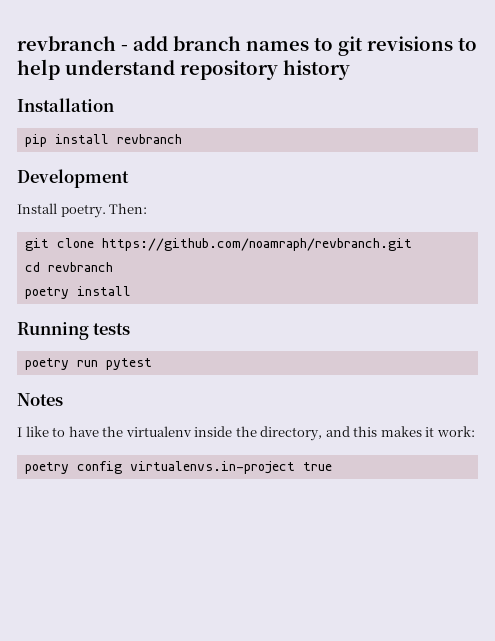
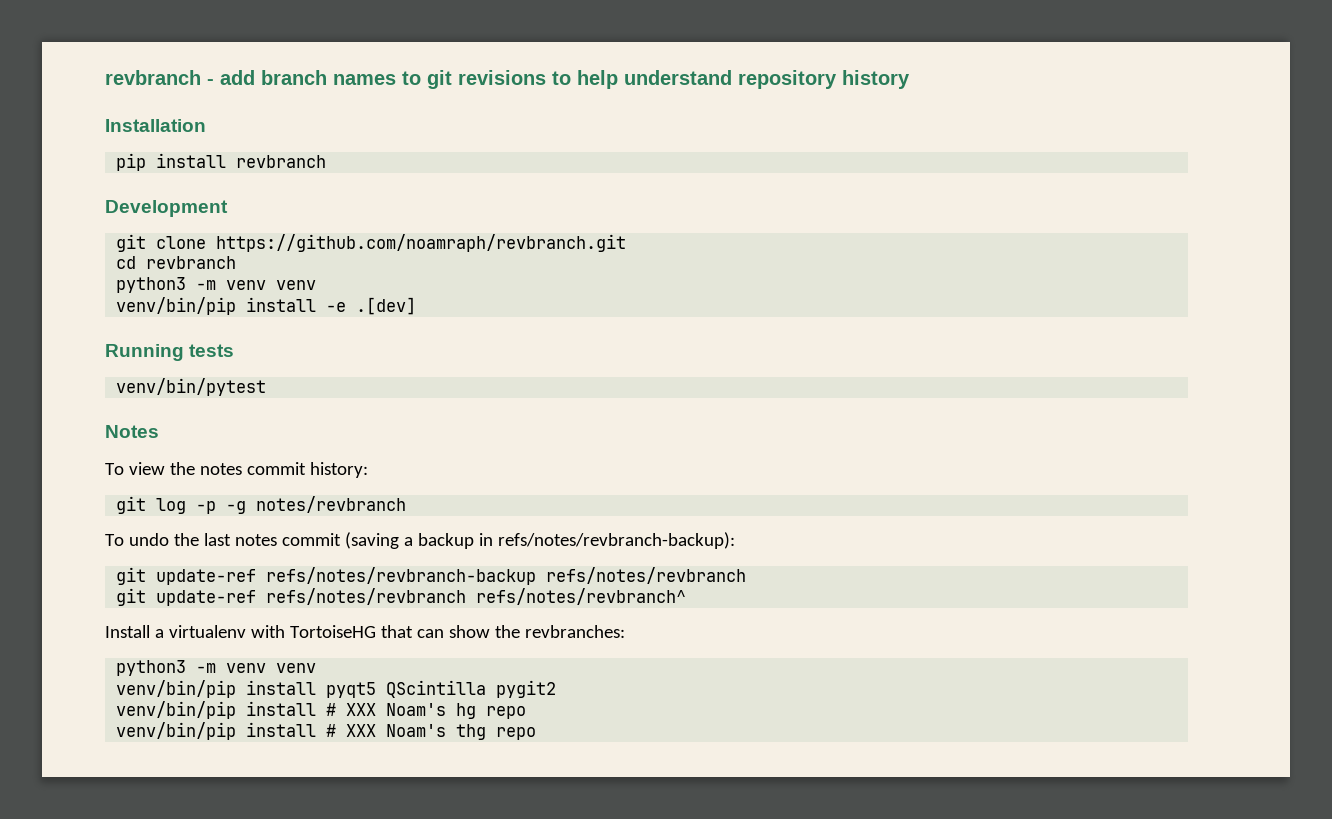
[17,203,148,218] // Install poetry. Then: -> (228, 208) none
[24,286,131,299] poetry install -> [116,277,317,293] [116,297,417,315] python3 -m venv venv // venv/bin/pip install -e .[dev]
[24,358,152,370] [17,393,63,406] [17,426,475,441] [24,461,332,474] poetry run pytest // Notes // I like to have the virtualenv inside the directory, and this makes it work: // poetry config virtualenvs.in-project true -> [116,378,267,396] [105,425,159,438] [105,462,368,478] [116,496,407,514] [105,532,735,549] [116,567,747,585] [116,588,687,606] [105,625,625,638] [116,660,317,676] [116,680,557,698] [116,701,527,719] [116,722,537,740] venv/bin/pytest // Notes // To view the notes commit history: // git log -p -g notes/revbranch // To undo the last notes commit (saving a backup in refs/notes/revbranch-backup): // git update-ref refs/notes/revbranch-backup refs/notes/revbranch // git update-ref refs/notes/revbranch refs/notes/revbranch^ // Install a virtualenv with TortoiseHG that can show the revbranches: // python3 -m venv venv // venv/bin/pip install pyqt5 QScintilla pygit2 // venv/bin/pip install # XXX Noam's hg repo // venv/bin/pip install # XXX Noam's thg repo

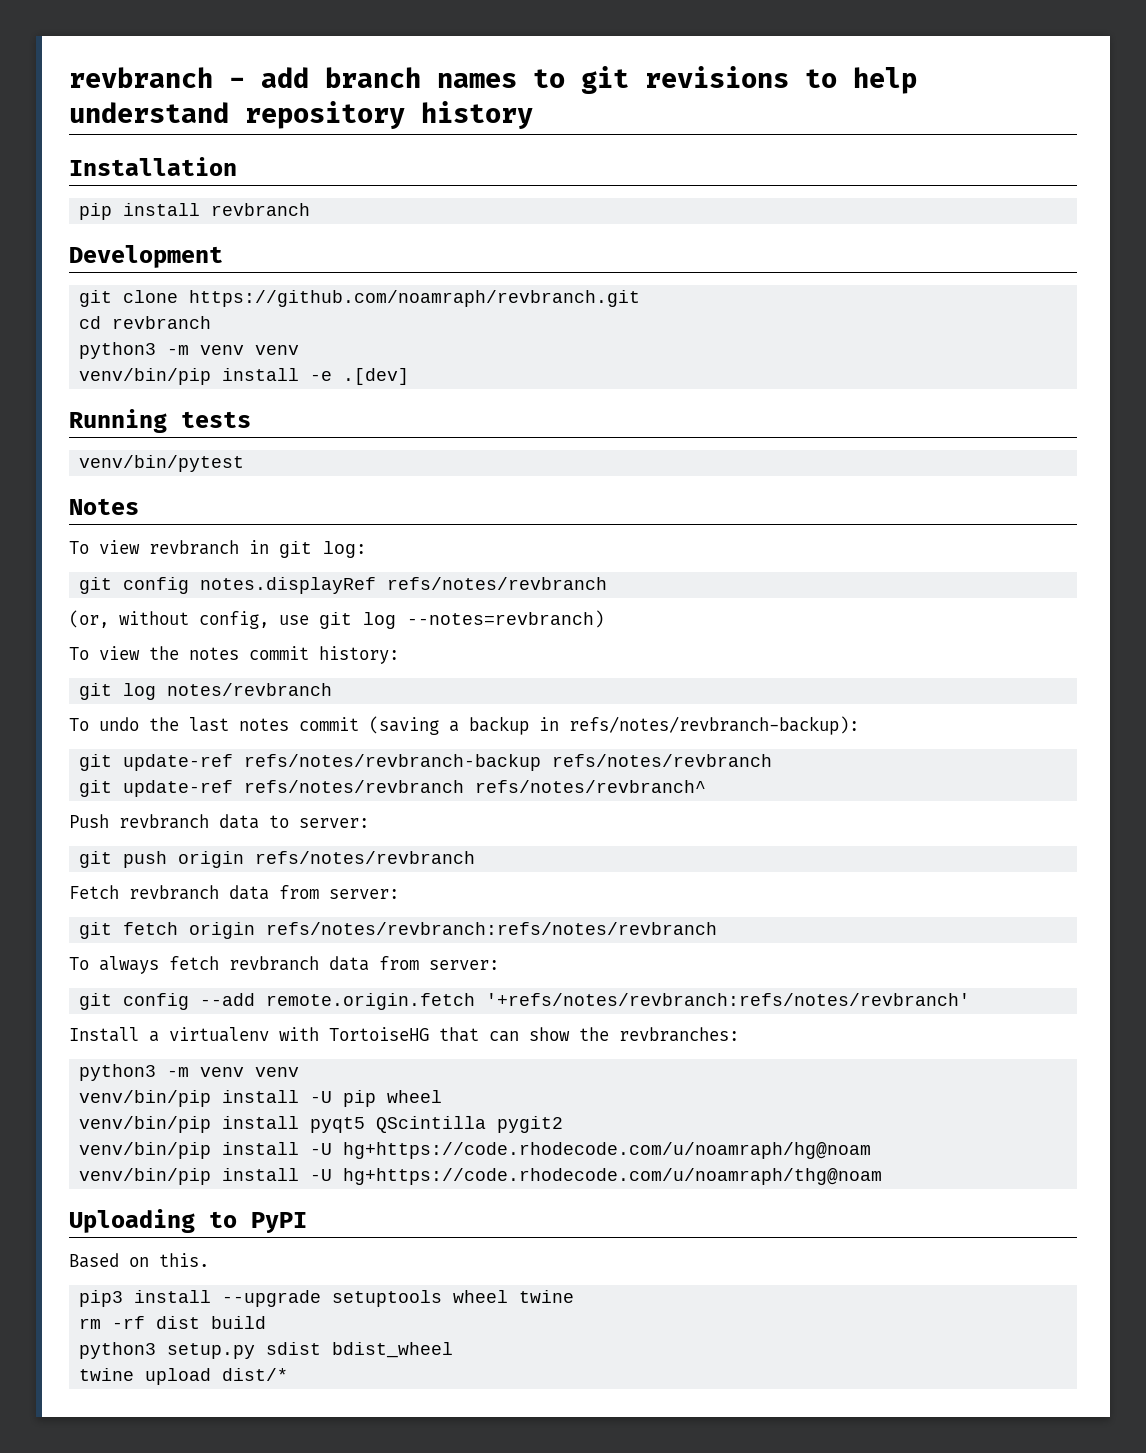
(159, 431) none -> [69,540,366,558] [79,577,608,594] [69,610,604,629] // To view revbranch in git log: // git config notes.displayRef refs/notes/revbranch // (or, without config, use git log --notes=revbranch)
[196,501,247,514] -p -g -> (157, 691) none
(687, 596) none -> [69,814,369,829] [79,851,476,868] [69,885,399,900] [79,922,718,939] [69,956,499,974] [79,993,971,1010] // Push revbranch data to server: // git push origin refs/notes/revbranch // Fetch revbranch data from server: // git fetch origin refs/notes/revbranch:refs/notes/revbranch // To always fetch revbranch data from server: // git config --add remote.origin.fetch '+refs/notes/revbranch:refs/notes/revbranch'
(317, 668) none -> [79,1090,443,1107] // venv/bin/pip install -U pip wheel
[326,703,527,719] [116,722,537,740] # XXX Noam's hg repo // venv/bin/pip install # XXX Noam's thg repo -> [310,1142,872,1159] [79,1168,883,1185] [69,1209,307,1233] [69,1253,209,1268] [79,1290,575,1307] [79,1316,267,1329] [79,1342,454,1359] [79,1368,289,1385] -U hg+https://code.rhodecode.com/u/noamraph/hg@noam // venv/bin/pip install -U hg+https://code.rhodecode.com/u/noamraph/thg@noam // Uploading to PyPI // Based on this. // pip3 install --upgrade setuptools wheel twine // rm -rf dist build // python3 setup.py sdist bdist_wheel // twine upload dist/*

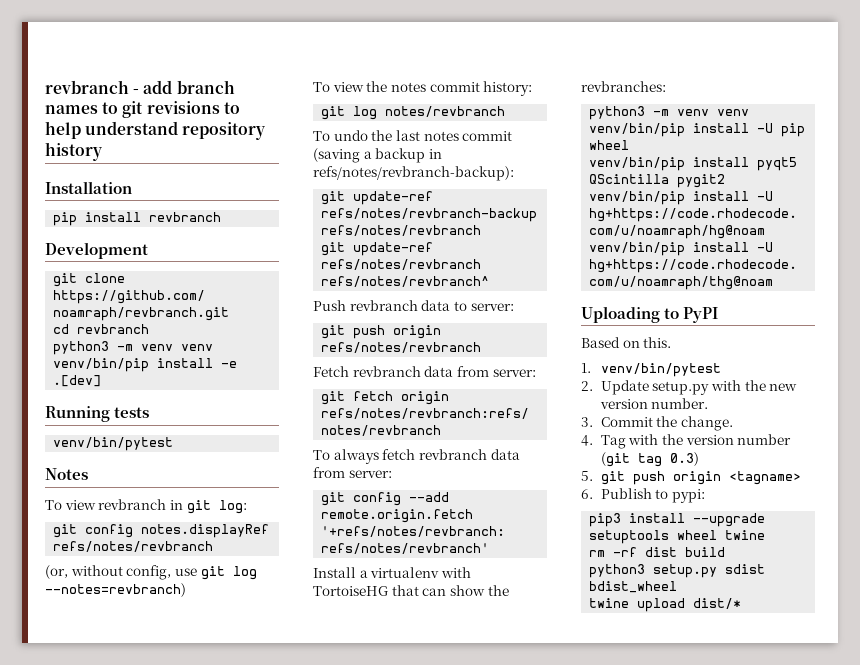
(209, 1260) none -> [581,363,721,377] [581,380,798,395] [599,398,709,409] [581,416,733,431] [581,434,792,449] [600,452,699,467] [581,471,801,485] [581,488,705,503] // 1. venv/bin/pytest // 2. Update setup.py with the new version number. // 3. Commit the change. // 4. Tag with the version number (git tag 0.3) // 5. git push origin <tagname> // 6. Publish to pypi:

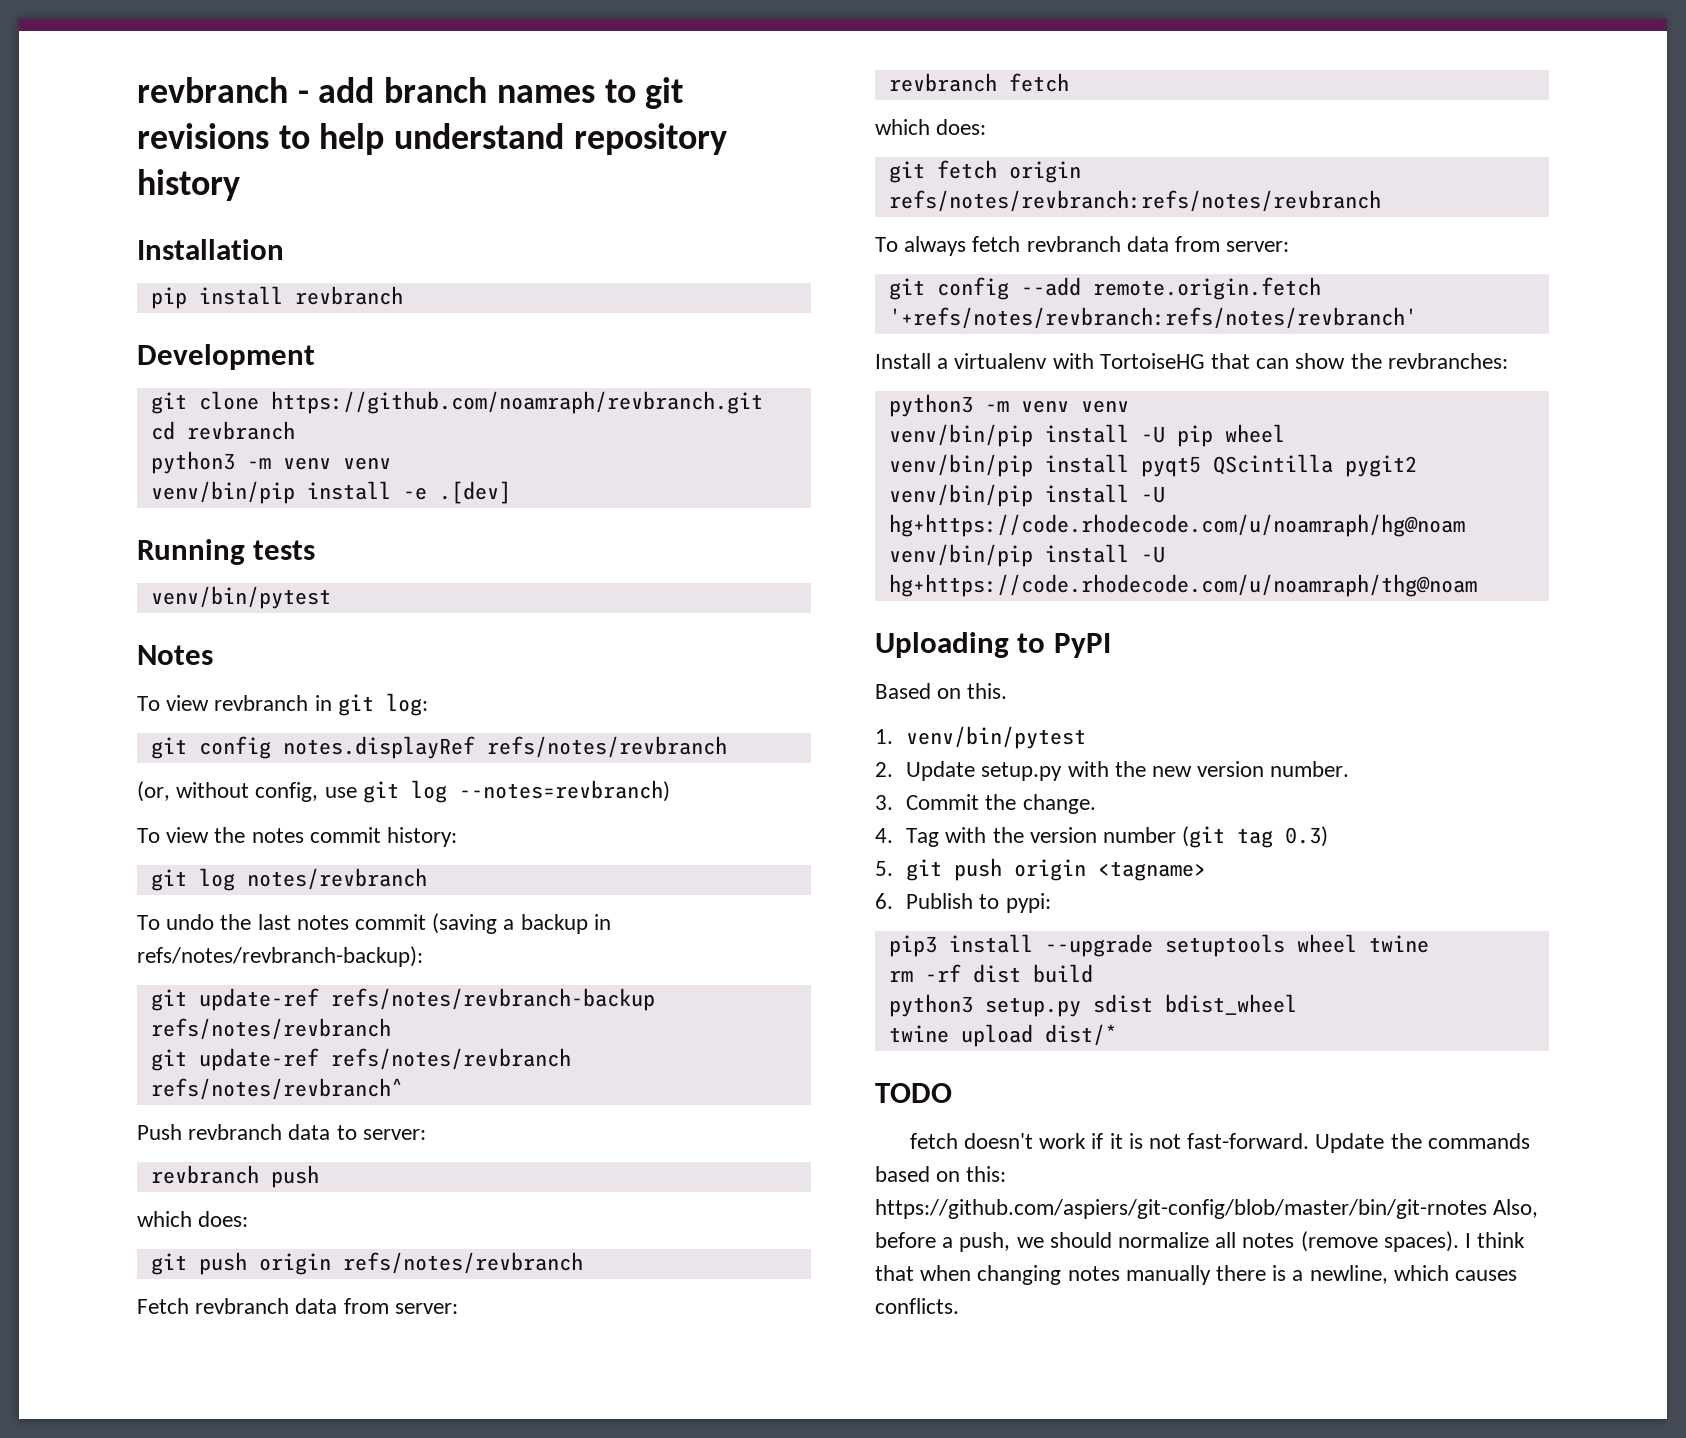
(514, 307) none -> [150,1165,319,1188] [137,1211,249,1227] // revbranch push // which does:
(536, 373) none -> [888,73,1069,92] [875,119,987,135] // revbranch fetch // which does:
(742, 603) none -> [875,1083,952,1103] [909,1133,1530,1153] [875,1166,1007,1182] [875,1199,1539,1219] [875,1231,1526,1252] [875,1265,1518,1285] [875,1298,959,1314] // TODO // fetch doesn't work if it is not fast-forward. Update the commands based on this: https://github.com/aspiers/git-config/blob/master/bin/git-rnotes Also, before a push, we should normalize all notes (remove spaces). I think that when changing notes manually there is a newline, which causes conflicts.

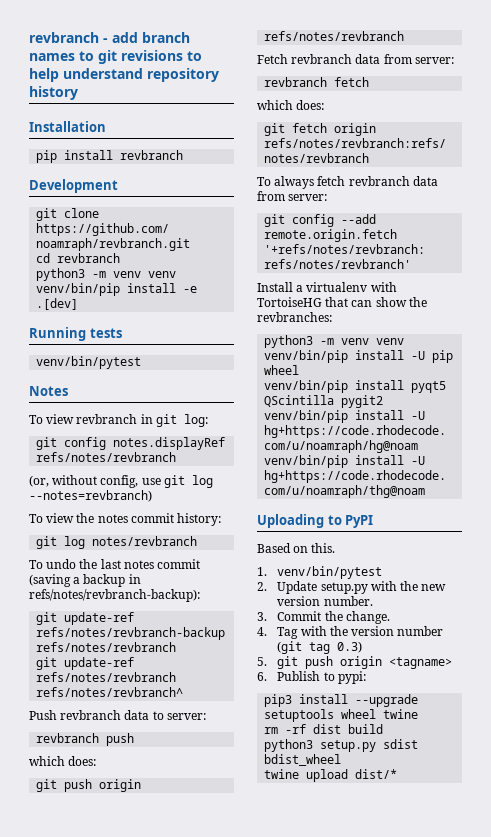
[875,1083,952,1103] [909,1133,1530,1153] [875,1166,1007,1182] [875,1199,1539,1219] [875,1231,1526,1252] [875,1265,1518,1285] [875,1298,959,1314] // TODO // fetch doesn't work if it is not fast-forward. Update the commands based on this: https://github.com/aspiers/git-config/blob/master/bin/git-rnotes Also, before a push, we should normalize all notes (remove spaces). I think that when changing notes manually there is a newline, which causes conflicts. -> (398, 774) none

